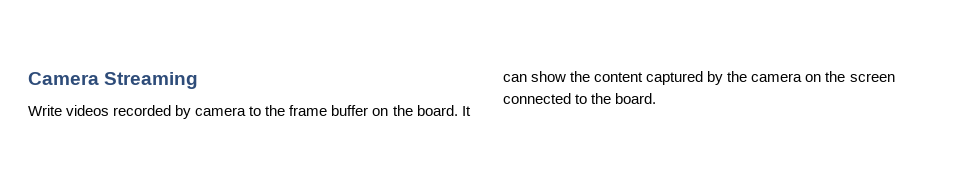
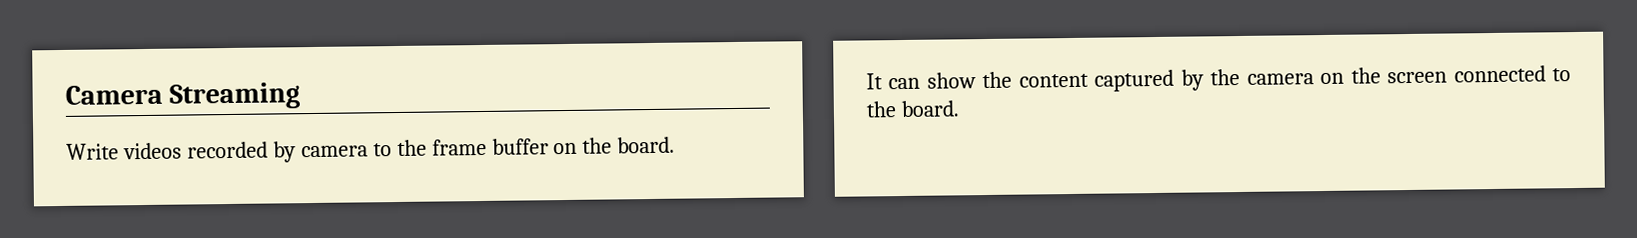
(458, 110) none -> (676, 145) //

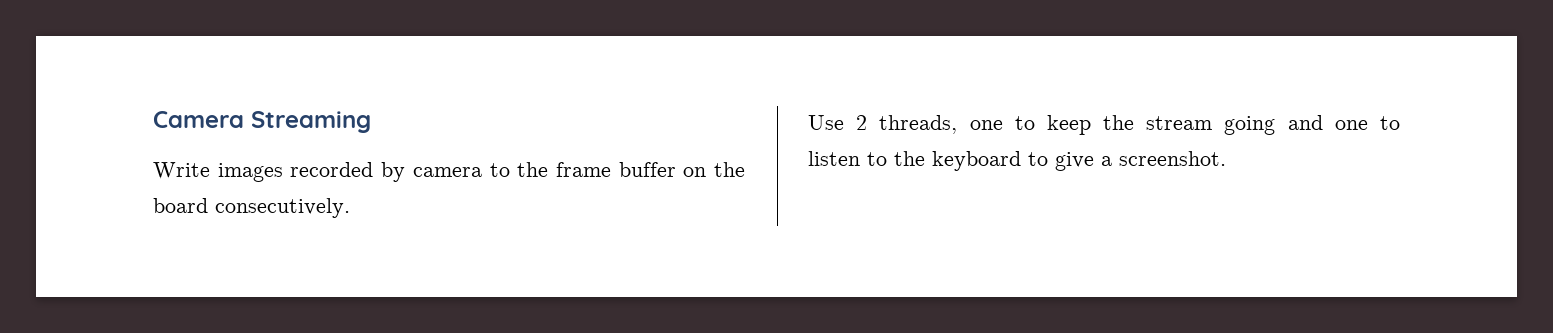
[122,142,182,160] videos -> [217,163,283,182] images
[617,136,676,154] [866,65,1571,92] [866,100,959,118] board. // It can show the content captured by the camera on the screen connected to the board. -> [153,198,350,218] [808,115,1400,135] [808,151,1226,171] board consecutively. // Use 2 threads, one to keep the stream going and one to listen to the keyboard to give a screenshot.

